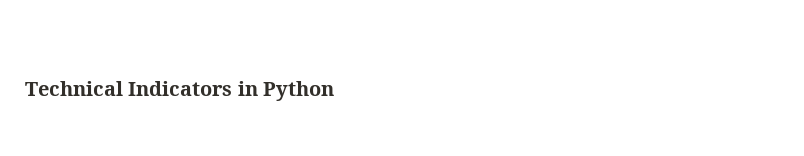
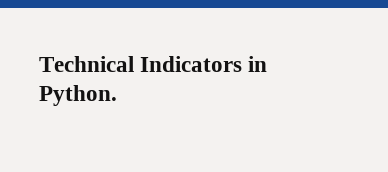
[263,81,335,101] Python -> [39,85,117,106] Python.

